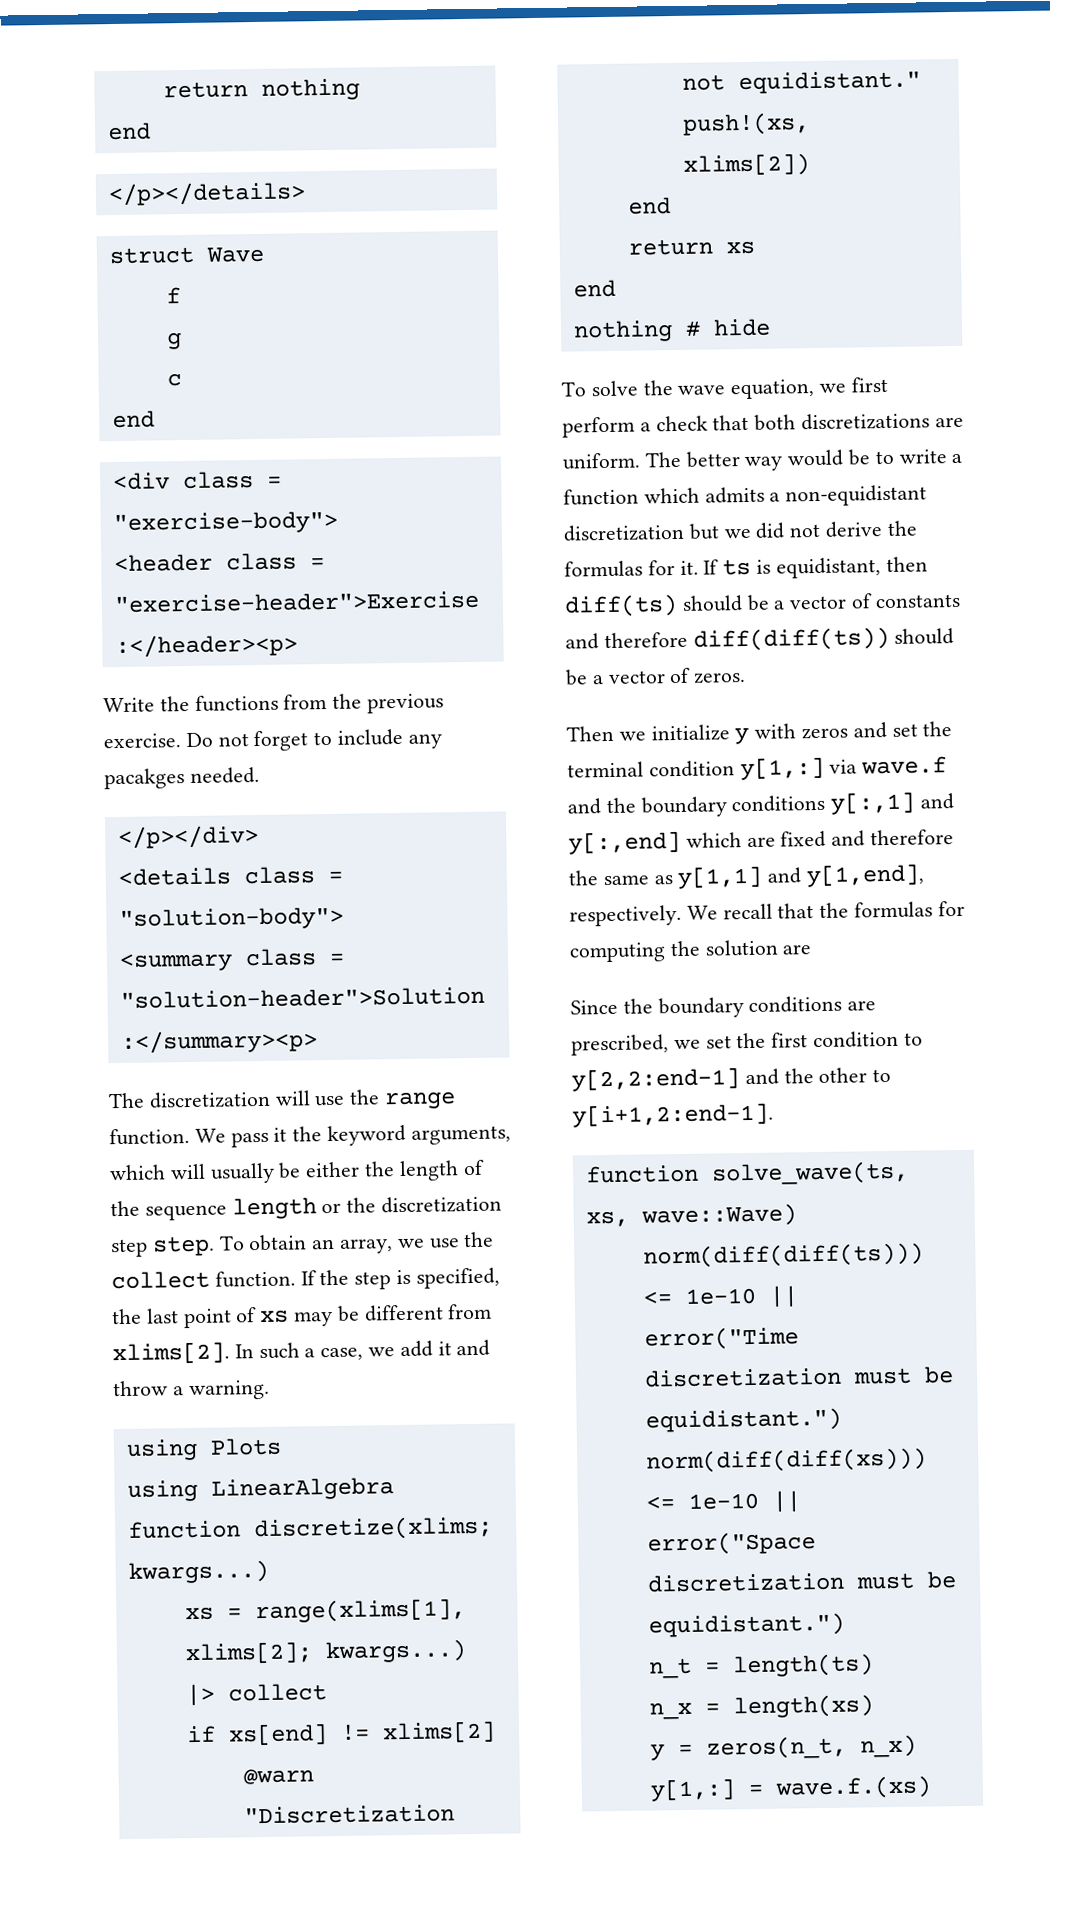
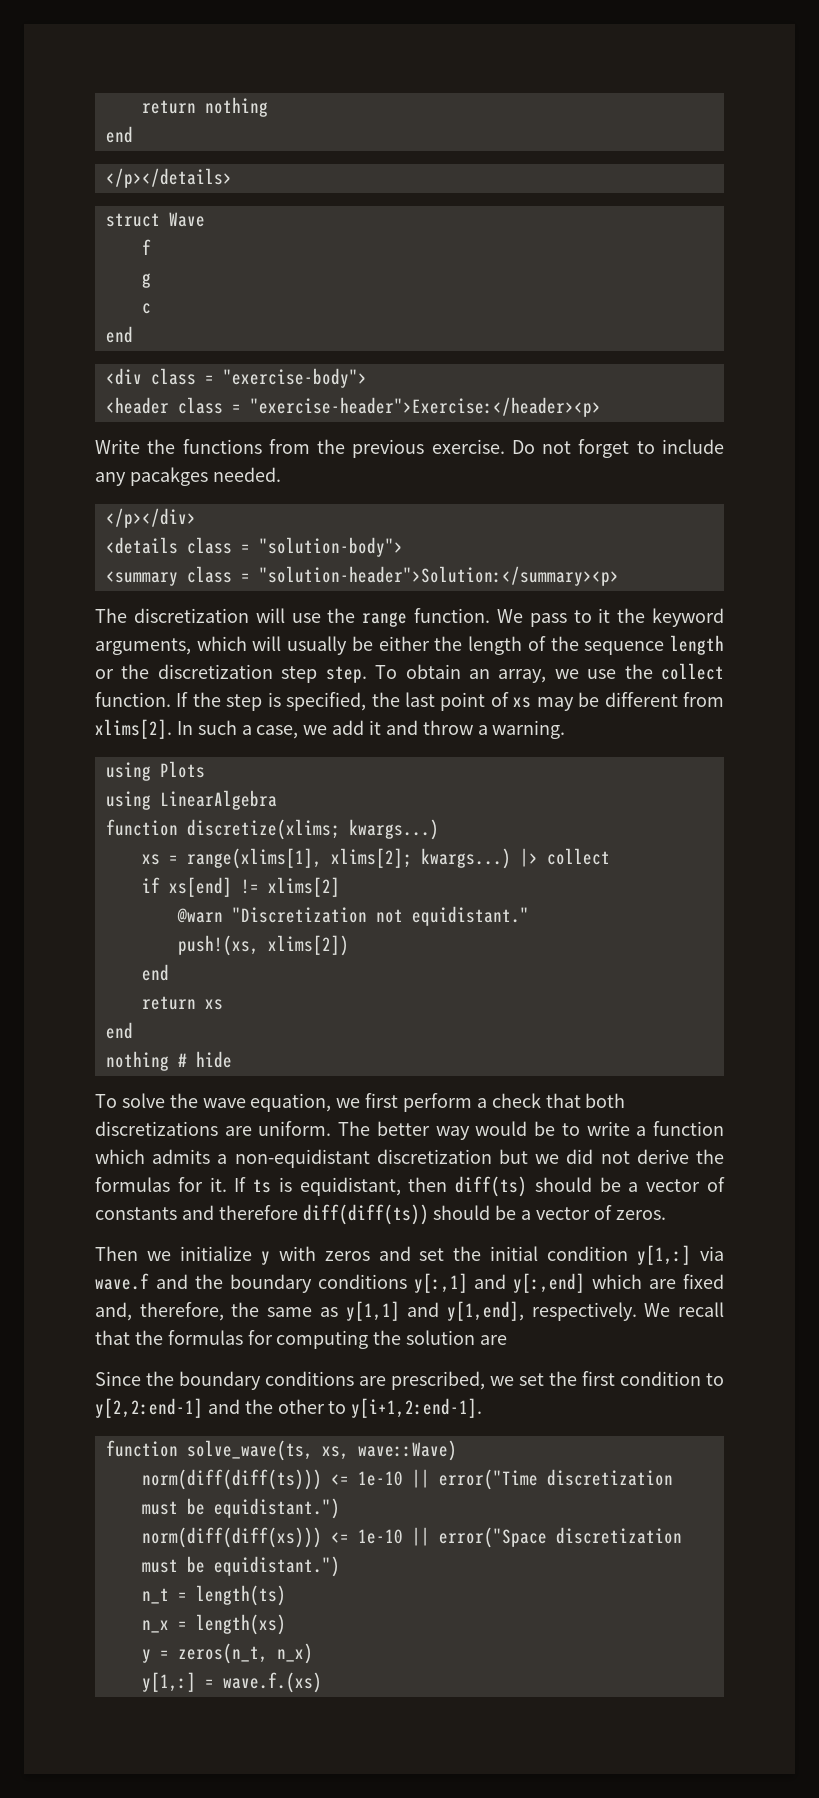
(269, 1139) none -> [573,610,592,623] to
[567,761,644,778] terminal -> [490,1246,539,1261] initial
[831,829,955,847] and therefore -> [95,1302,224,1321] and, therefore,

